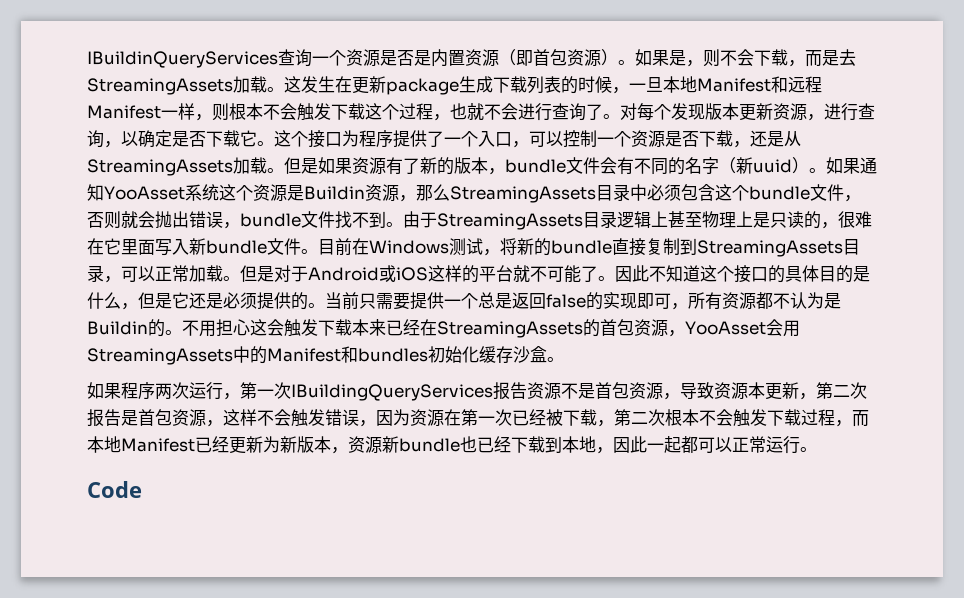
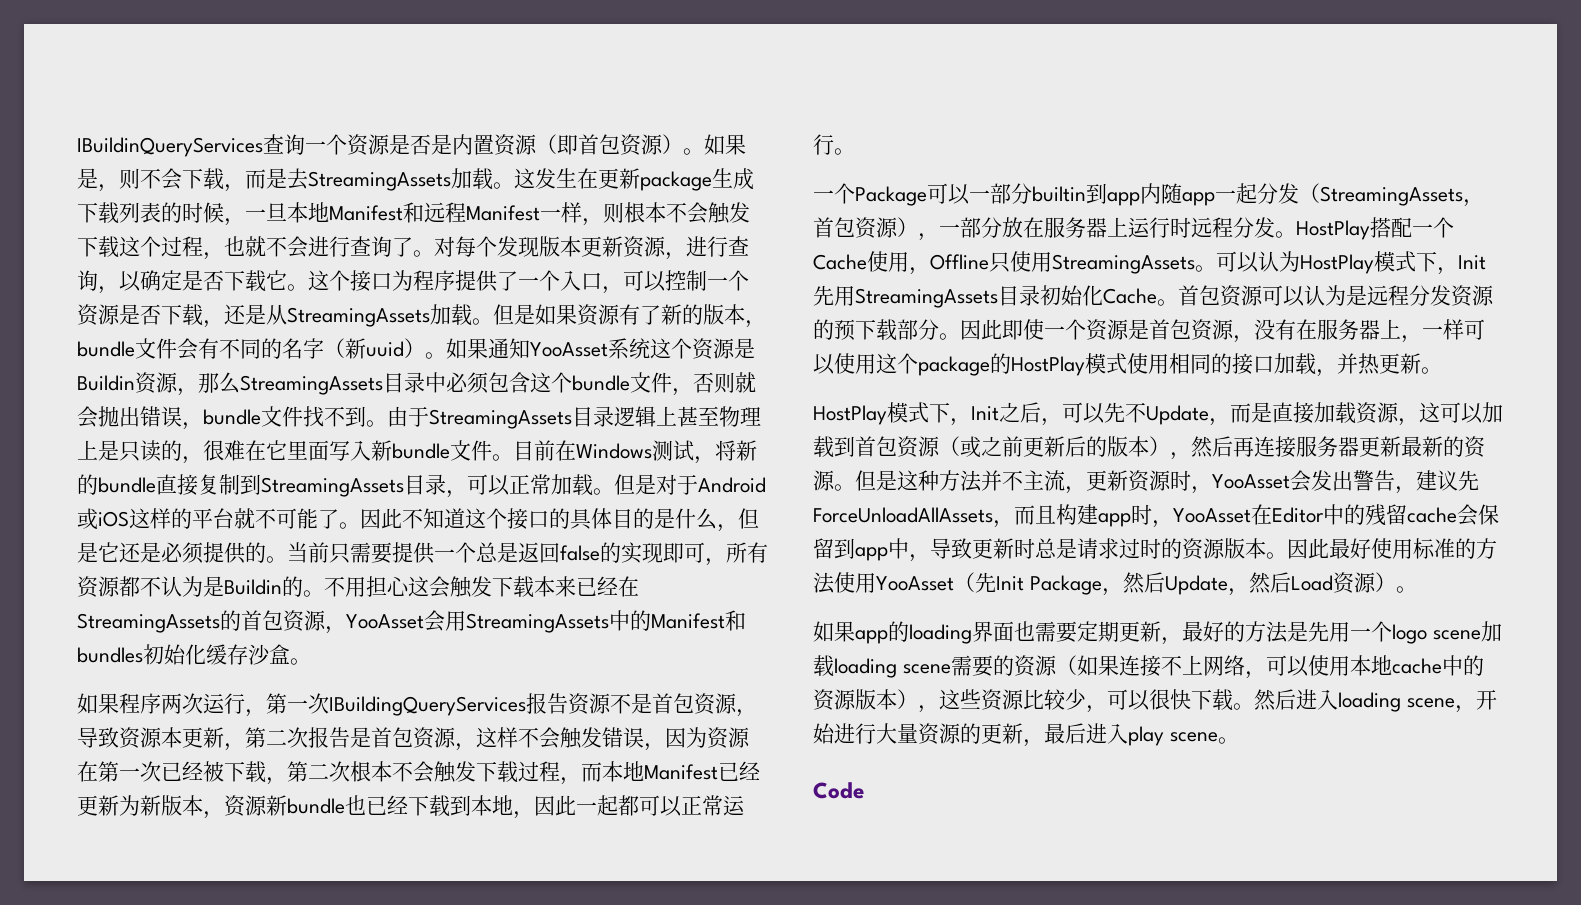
(817, 449) none -> [813,183,1484,207] [813,217,1454,241] [813,251,1486,275] [813,285,1494,308] [813,319,1485,343] [813,353,1442,377] [813,402,1503,426] [813,436,1486,460] [813,470,1479,494] [813,504,1499,528] [813,538,1497,562] [813,572,1417,596] [813,621,1502,645] [813,655,1484,679] [813,689,1497,713] [813,723,1239,747] // 一个Package可以一部分builtin到app内随app一起分发（StreamingAssets，首包资源），一部分放在服务器上运行时远程分发。HostPlay搭配一个Cache使用，Offline只使用StreamingAssets。可以认为HostPlay模式下，Init先用StreamingAssets目录初始化Cache。首包资源可以认为是远程分发资源的预下载部分。因此即使一个资源是首包资源，没有在服务器上，一样可以使用这个package的HostPlay模式使用相同的接口加载，并热更新。 // HostPlay模式下，Init之后，可以先不Update，而是直接加载资源，这可以加载到首包资源（或之前更新后的版本），然后再连接服务器更新最新的资源。但是这种方法并不主流，更新资源时，YooAsset会发出警告，建议先ForceUnloadAllAssets，而且构建app时，YooAsset在Editor中的残留cache会保留到app中，导致更新时总是请求过时的资源版本。因此最好使用标准的方法使用YooAsset（先Init Package，然后Update，然后Load资源）。 // 如果app的loading界面也需要定期更新，最好的方法是先用一个logo scene加载loading scene需要的资源（如果连接不上网络，可以使用本地cache中的资源版本），这些资源比较少，可以很快下载。然后进入loading scene，开始进行大量资源的更新，最后进入play scene。

